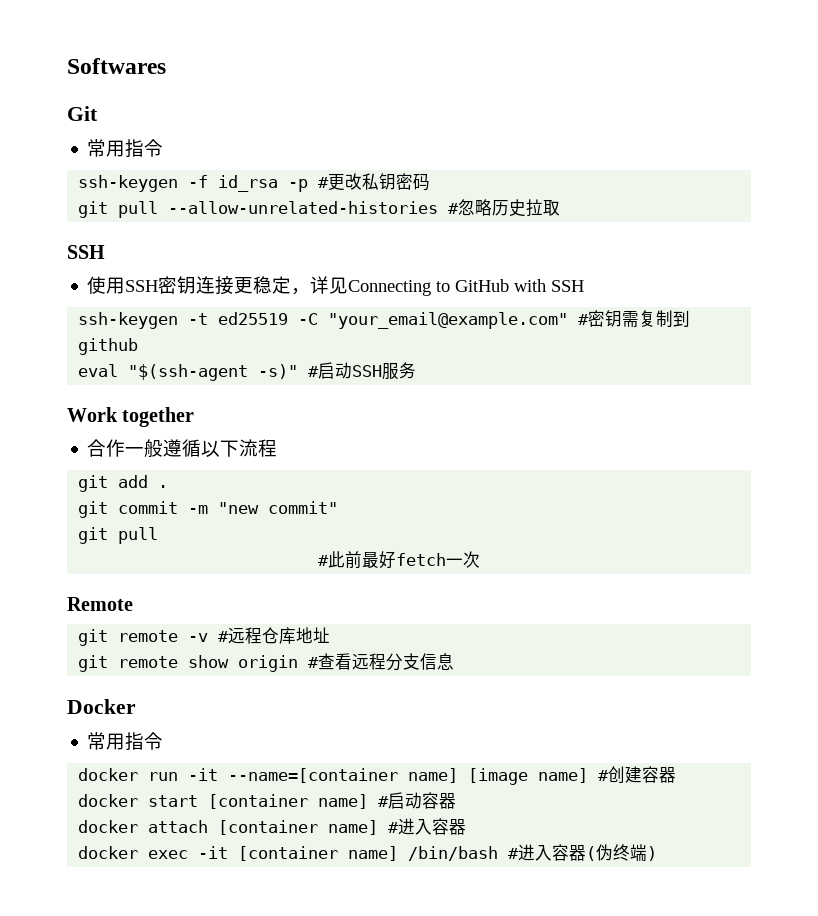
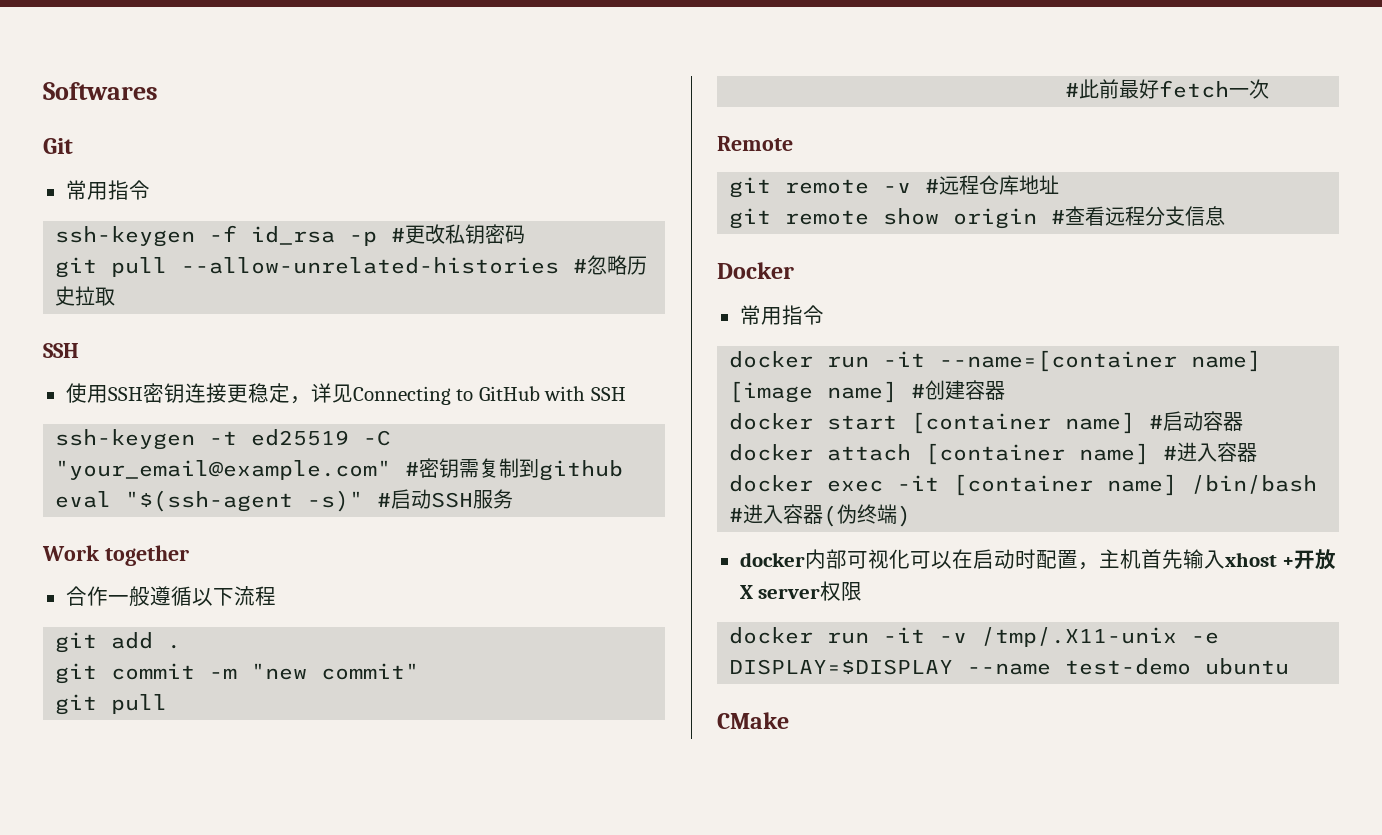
(658, 853) none -> [739,549,1337,570] [739,581,863,601] [729,627,1220,647] [729,658,1290,675] [717,712,789,729] // docker内部可视化可以在启动时配置，主机首先输入xhost +开放X server权限 // docker run -it -v /tmp/.X11-unix -e DISPLAY=$DISPLAY --name test-demo ubuntu // CMake

